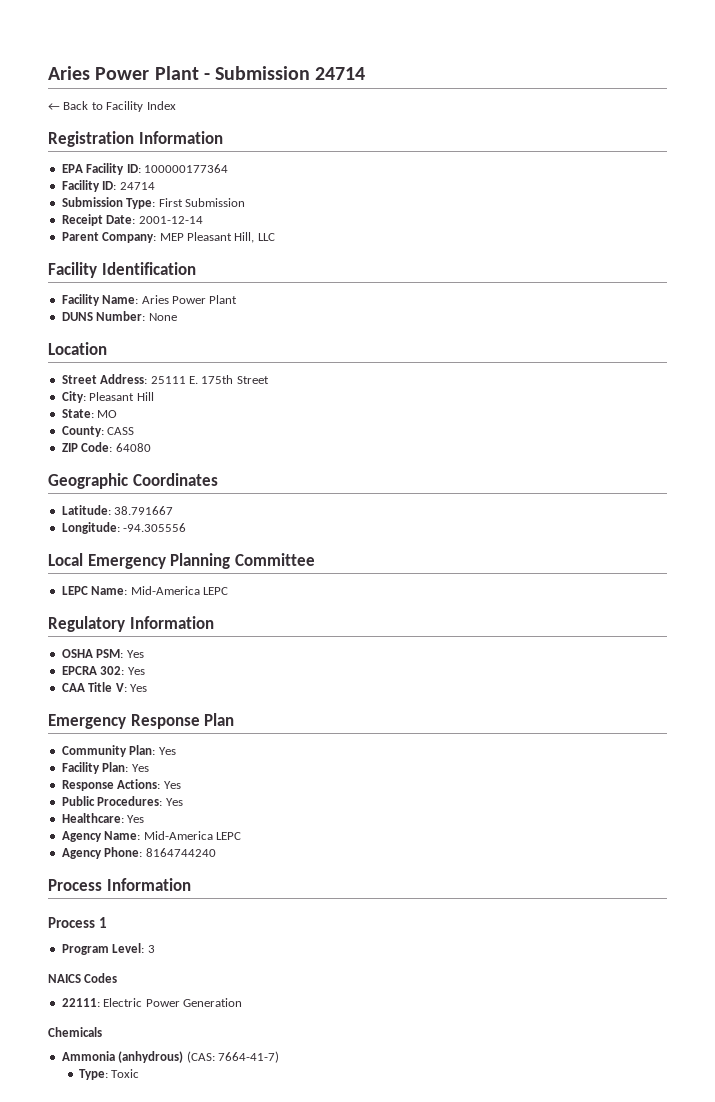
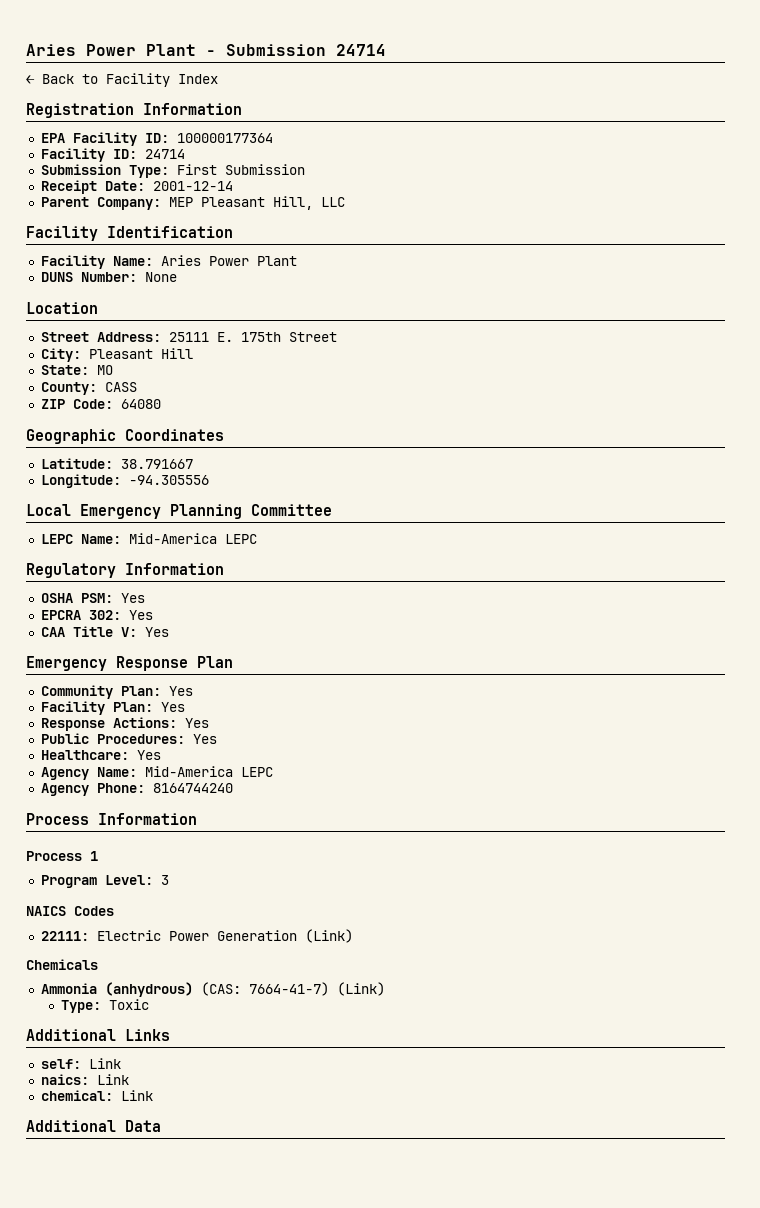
(242, 1002) none -> [304,929,353,943] (Link)
(279, 1057) none -> [336,982,385,996] (Link)
(140, 1073) none -> [26,1029,170,1041] [40,1058,121,1069] [40,1074,129,1085] [40,1090,153,1101] [26,1120,161,1132] // Additional Links // self: Link // naics: Link // chemical: Link // Additional Data

